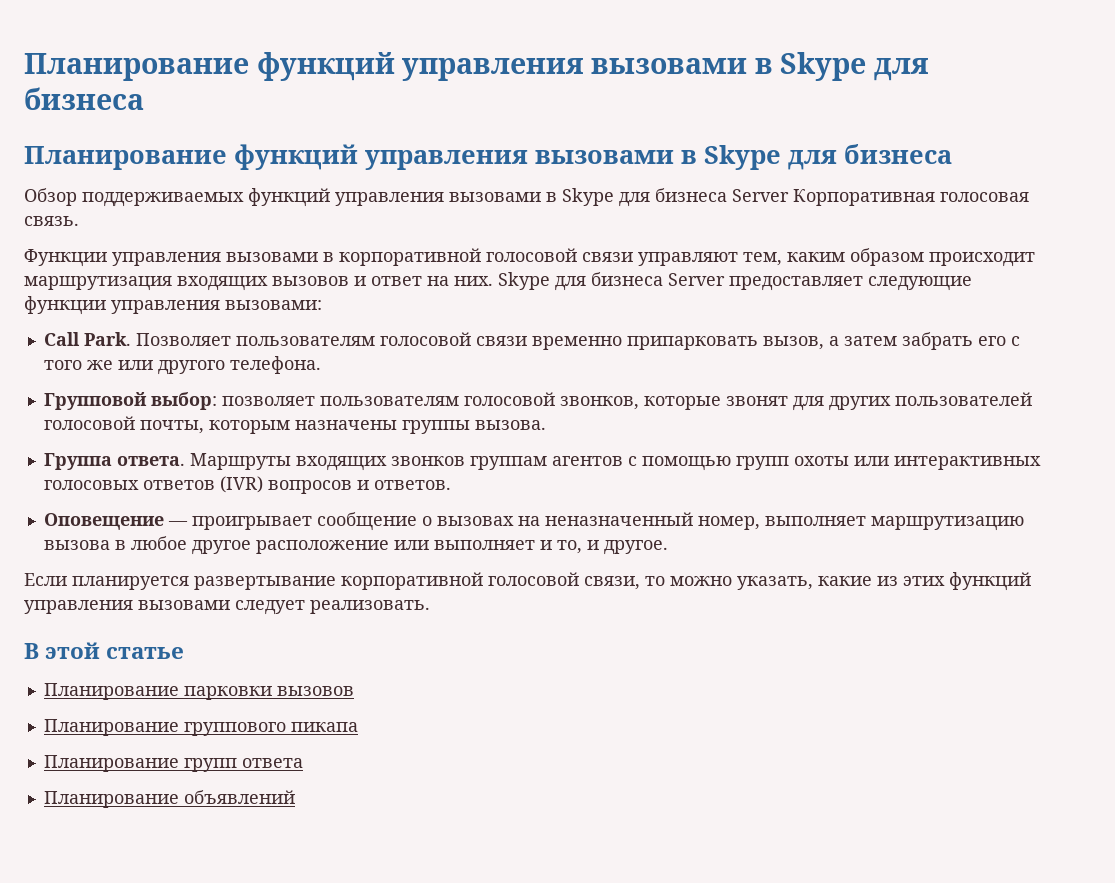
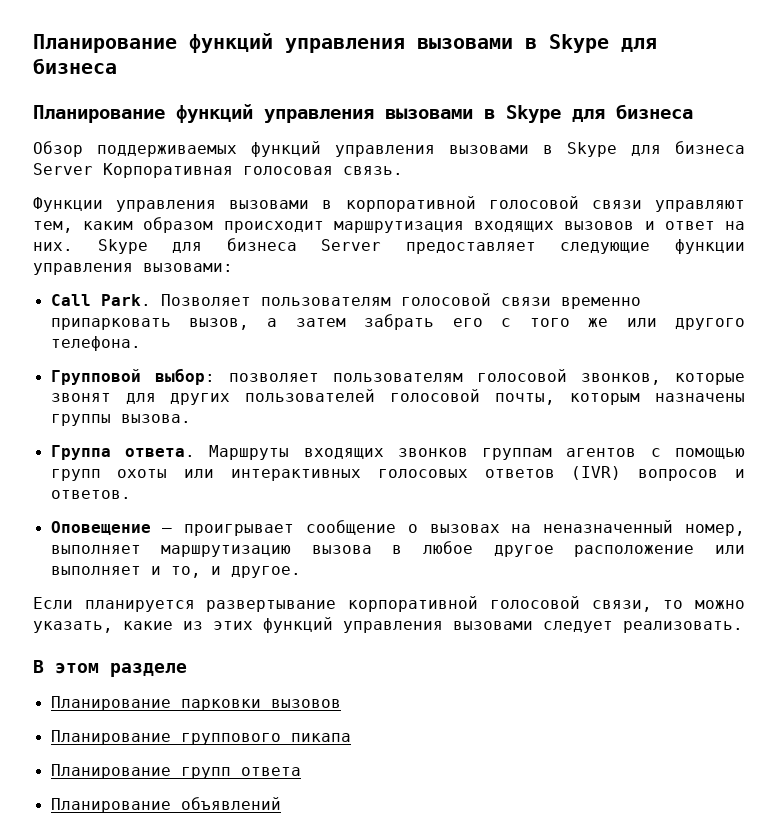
[45,642,185,659] этой статье -> [55,662,187,677] этом разделе

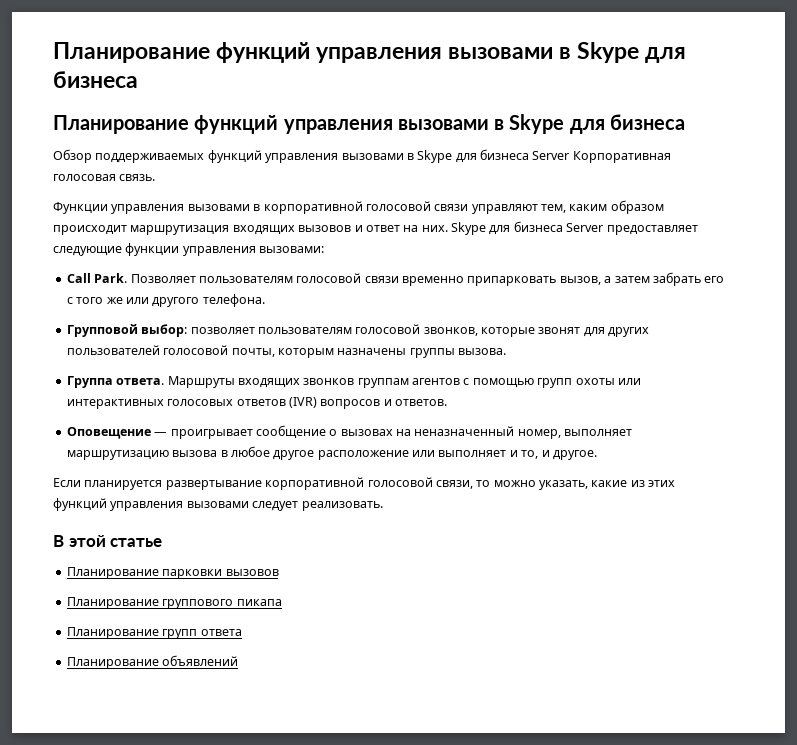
[55,662,187,677] этом разделе -> [68,535,163,547] этой статье

